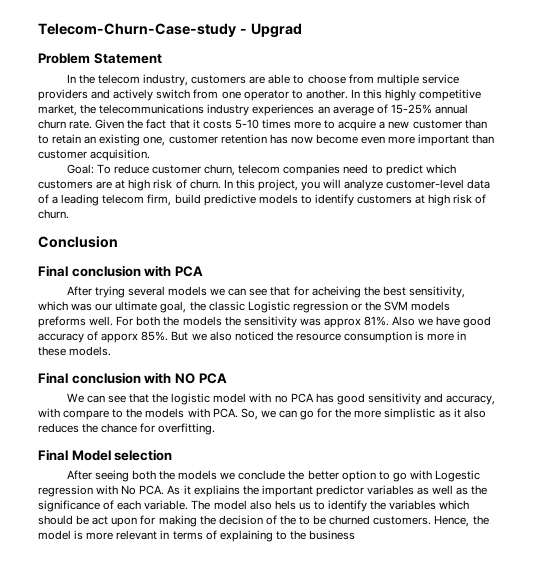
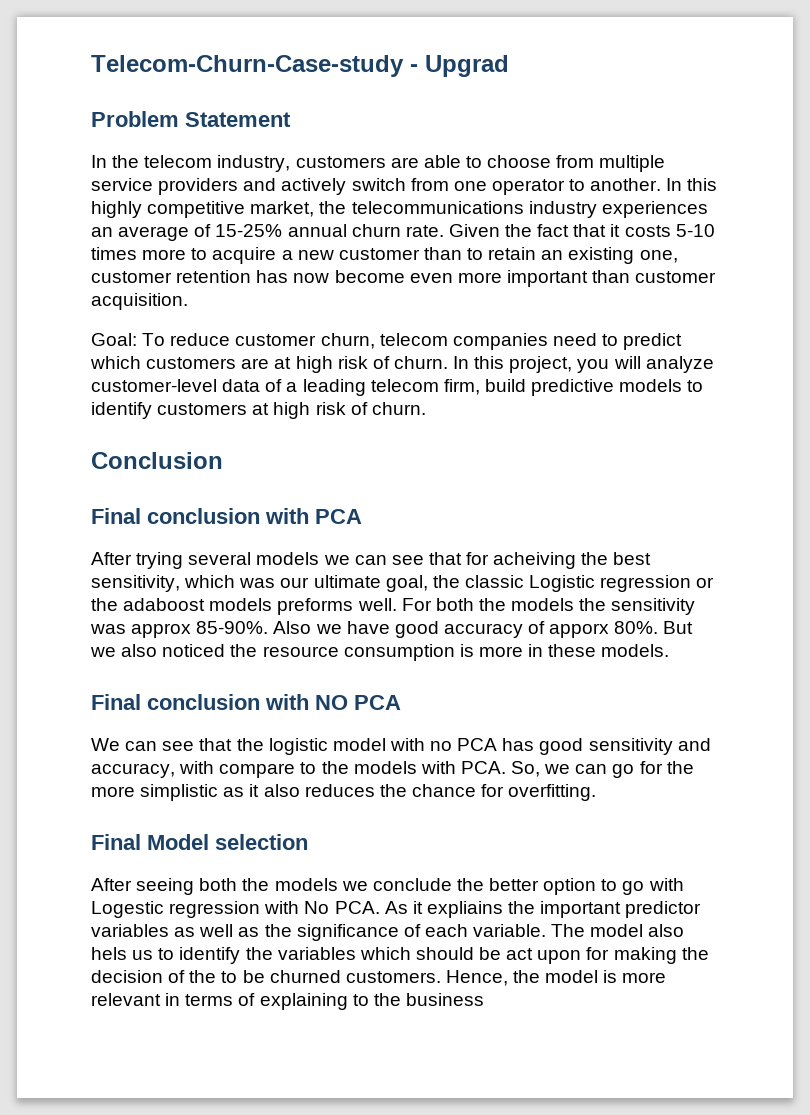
[384,301,409,311] SVM -> [123,598,206,611] adaboost
[364,316,390,326] 81%. -> [196,621,269,634] 85-90%.
[141,331,169,341] 85%. -> [614,621,659,634] 80%.

